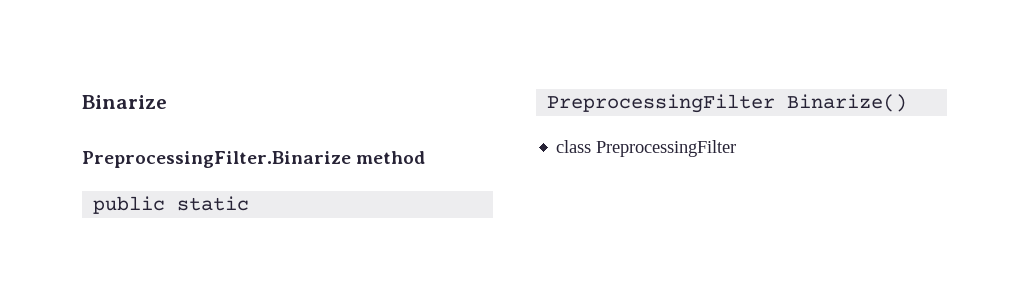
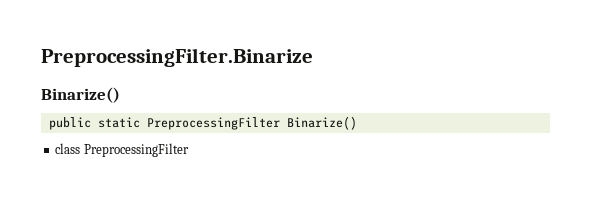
[82,95,167,109] [82,151,426,168] Binarize // PreprocessingFilter.Binarize method -> [41,48,313,67] [41,87,120,103] PreprocessingFilter.Binarize // Binarize()

